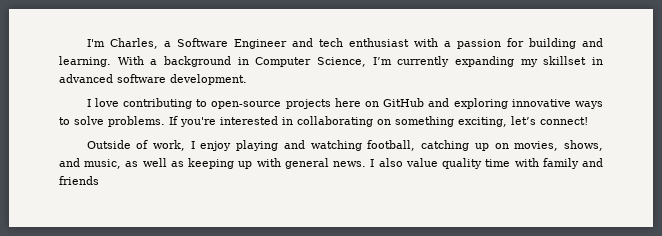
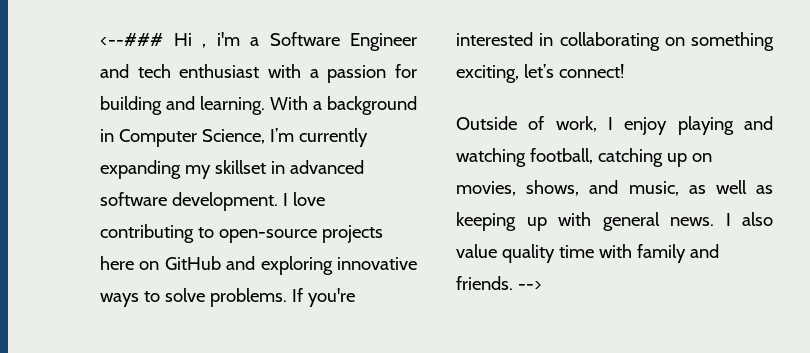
[86,38,158,49] I'm Charles, -> [100,32,240,48] <--### Hi , i'm
(247, 79) // -> (278, 201) none
[59,176,99,185] friends -> [456,276,541,290] friends. -->

